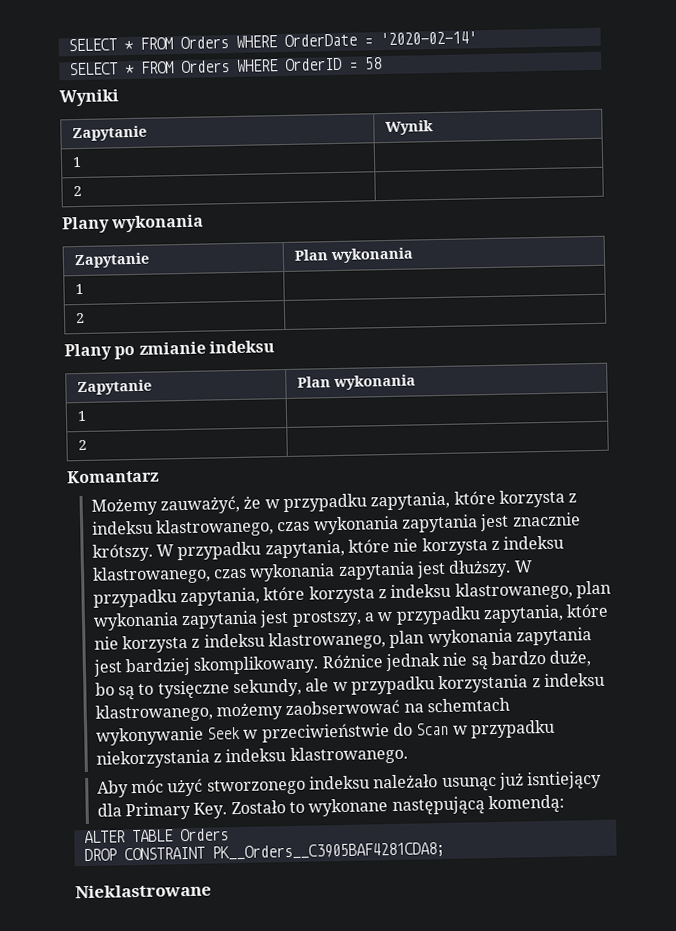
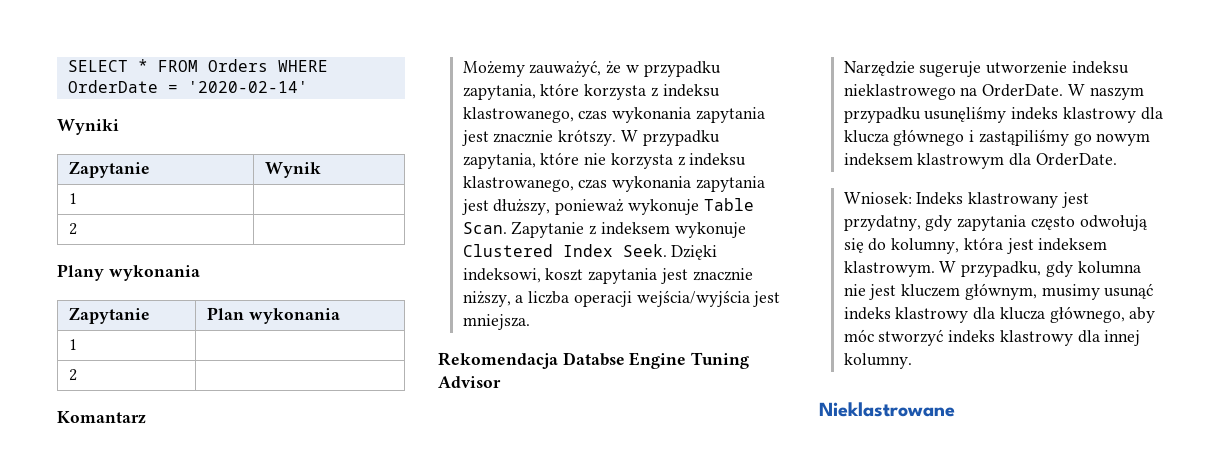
[68,57,382,76] // SELECT * FROM Orders WHERE OrderID = 58 -> (308, 87) none
[64,340,275,361] [76,379,152,396] [296,374,416,391] [76,410,87,422] [77,439,87,451] // Plany po zmianie indeksu // Zapytanie | Plan wykonania // 1 | // 2 | -> (77, 375) none
[448,559,533,578] [92,580,611,608] [92,603,610,631] [93,627,592,654] [92,650,592,677] [94,672,605,701] [94,697,510,723] [95,719,555,746] [95,745,408,769] [96,770,603,798] [96,794,565,821] [83,828,229,844] [83,841,445,862] dłuższy. W przypadku zapytania, które korzysta z indeksu klastrowanego, plan wykonania zapytania jest prostszy, a w przypadku zapytania, które nie korzysta z indeksu klastrowanego, plan wykonania zapytania jest bardziej skomplikowany. Różnice jednak nie są bardzo duże, bo są to tysięczne sekundy, ale w przypadku korzystania z indeksu klastrowanego, możemy zaobserwować na schemtach wykonywanie Seek w przeciwieństwie do Scan w przypadku niekorzystania z indeksu klastrowanego. // Aby móc użyć stworzonego indeksu należało usunąc już isntiejący dla Primary Key. Zostało to wykonane następującą komendą: // ALTER TABLE Orders // DROP CONSTRAINT PK__Orders__C3905BAF4281CDA8; -> [493,198,754,215] [462,221,746,238] [462,244,718,260] [462,268,753,284] [462,290,781,307] [462,314,530,330] [438,352,750,369] [438,376,501,388] [843,61,1129,77] [843,84,1144,100] [843,106,1163,123] [843,129,1151,146] [843,153,1117,169] [843,192,1089,208] [843,215,1148,231] [843,237,1108,254] [843,261,1141,277] [843,283,1154,300] [843,306,1156,323] [843,329,1141,346] [843,353,912,369] dłuższy, ponieważ wykonuje Table Scan. Zapytanie z indeksem wykonuje Clustered Index Seek. Dzięki indeksowi, koszt zapytania jest znacznie niższy, a liczba operacji wejścia/wyjścia jest mniejsza. // Rekomendacja Databse Engine Tuning Advisor // Narzędzie sugeruje utworzenie indeksu nieklastrowego na OrderDate. W naszym przypadku usunęliśmy indeks klastrowy dla klucza głównego i zastąpiliśmy go nowym indeksem klastrowym dla OrderDate. // Wniosek: Indeks klastrowany jest przydatny, gdy zapytania często odwołują się do kolumny, która jest indeksem klastrowym. W przypadku, gdy kolumna nie jest kluczem głównym, musimy usunąć indeks klastrowy dla klucza głównego, aby móc stworzyć indeks klastrowy dla innej kolumny.

